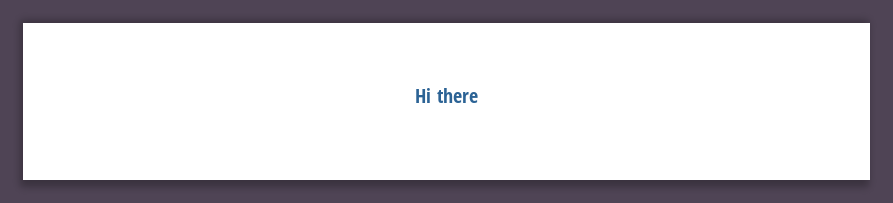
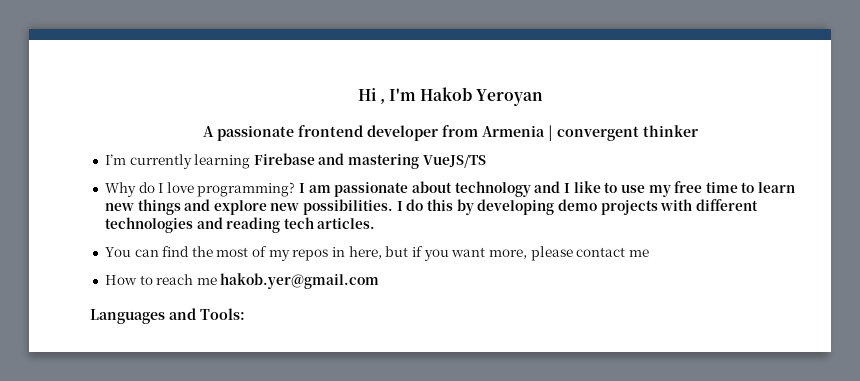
[436,88,478,103] there -> [379,87,544,106] [203,125,698,141] [104,153,486,169] [104,181,796,197] [104,199,758,215] [104,217,376,233] [104,246,649,261] [104,273,380,289] [90,308,245,324] , I'm Hakob Yeroyan // A passionate frontend developer from Armenia | convergent thinker // I’m currently learning Firebase and mastering VueJS/TS // Why do I love programming? I am passionate about technology and I like to use my free time to learn new things and explore new possibilities. I do this by developing demo projects with different technologies and reading tech articles. // You can find the most of my repos in here, but if you want more, please contact me // How to reach me hakob.yer@gmail.com // Languages and Tools:

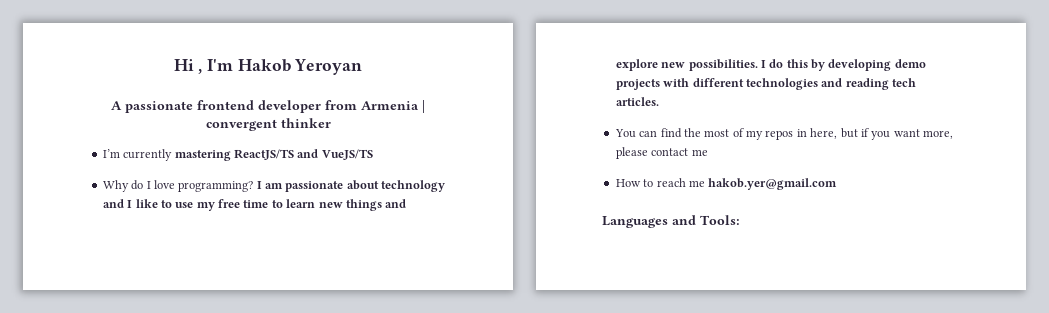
[194,153,420,169] learning Firebase and mastering -> [174,149,319,161] mastering ReactJS/TS and

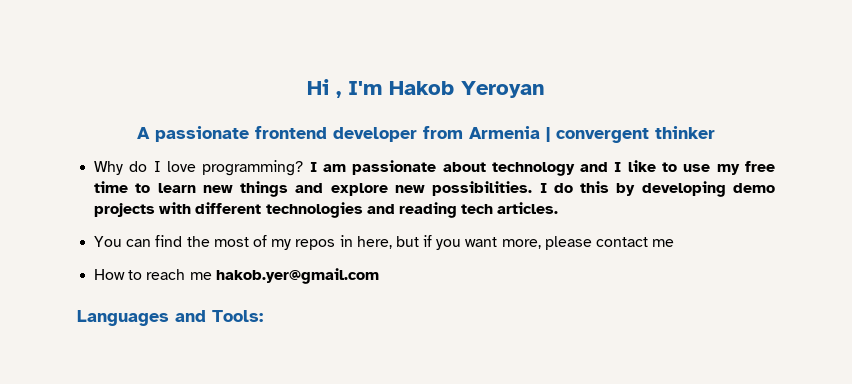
[102,149,373,161] // I’m currently mastering ReactJS/TS and VueJS/TS -> (715, 132) none

